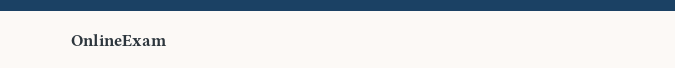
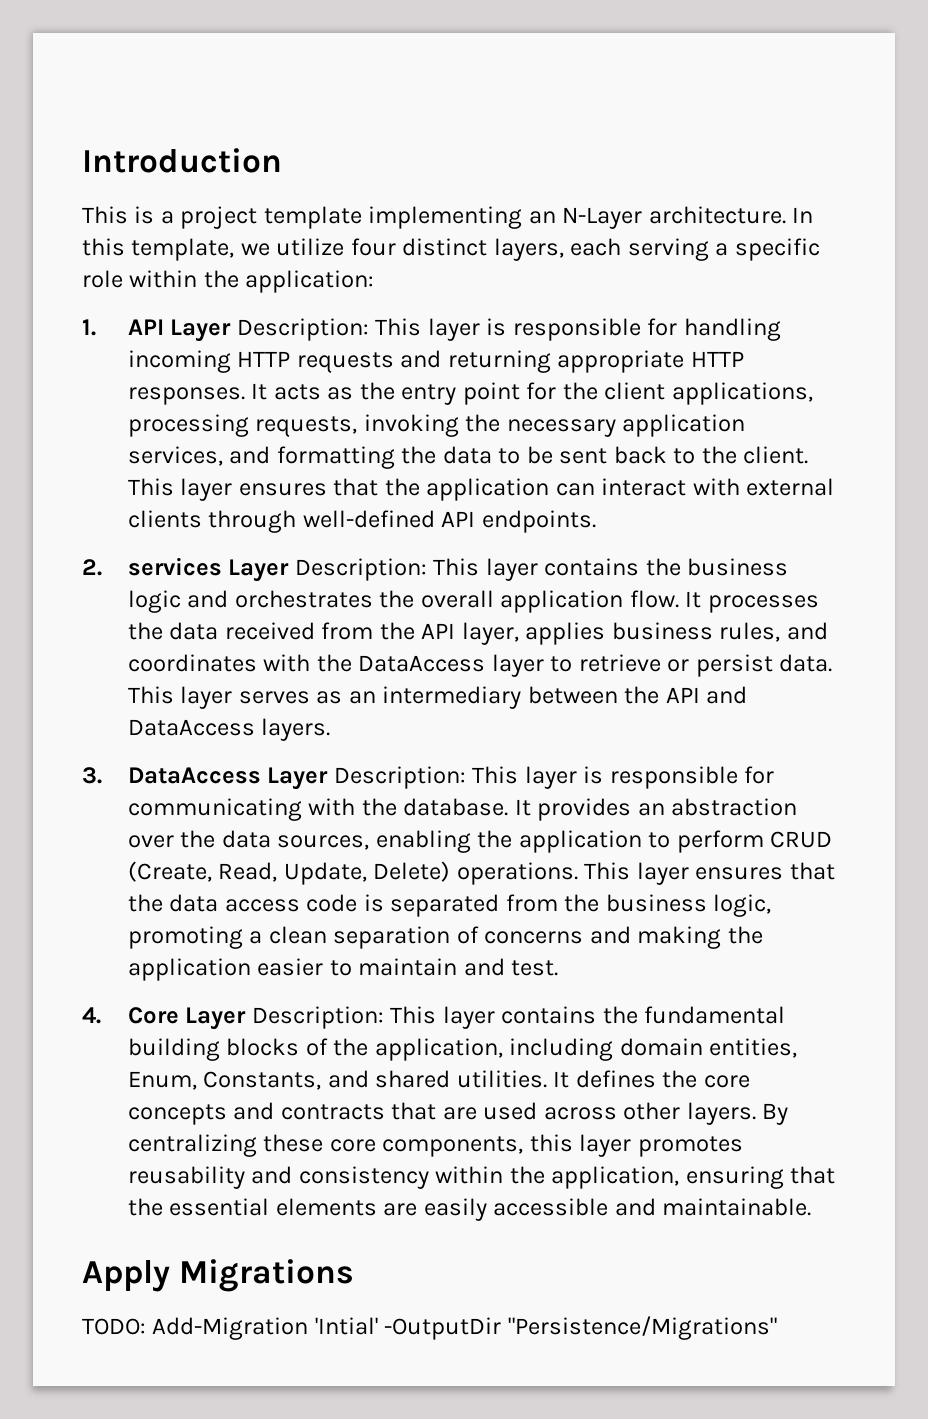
[71,34,167,47] OnlineExam -> [82,148,282,173] [82,206,814,229] [82,238,820,261] [82,270,375,293] [82,318,781,342] [127,350,744,373] [127,382,813,405] [127,414,746,437] [127,446,809,469] [127,478,835,501] [127,510,596,533] [82,557,789,582] [127,590,819,613] [127,622,828,645] [127,654,833,677] [127,686,748,709] [127,718,331,741] [82,766,775,790] [127,798,798,821] [127,830,833,853] [127,861,835,885] [127,894,772,917] [127,926,763,949] [127,958,559,981] [82,1006,786,1030] [127,1038,798,1061] [127,1070,750,1090] [127,1102,789,1125] [127,1134,743,1157] [127,1166,836,1189] [127,1198,812,1221] [82,1259,355,1292] [82,1316,777,1340] Introduction // This is a project template implementing an N-Layer architecture. In this template, we utilize four distinct layers, each serving a specific role within the application: // 1. API Layer Description: This layer is responsible for handling incoming HTTP requests and returning appropriate HTTP responses. It acts as the entry point for the client applications, processing requests, invoking the necessary application services, and formatting the data to be sent back to the client. This layer ensures that the application can interact with external clients through well-defined API endpoints. // 2. services Layer Description: This layer contains the business logic and orchestrates the overall application flow. It processes the data received from the API layer, applies business rules, and coordinates with the DataAccess layer to retrieve or persist data. This layer serves as an intermediary between the API and DataAccess layers. // 3. DataAccess Layer Description: This layer is responsible for communicating with the database. It provides an abstraction over the data sources, enabling the application to perform CRUD (Create, Read, Update, Delete) operations. This layer ensures that the data access code is separated from the business logic, promoting a clean separation of concerns and making the application easier to maintain and test. // 4. Core Layer Description: This layer contains the fundamental building blocks of the application, including domain entities, Enum, Constants, and shared utilities. It defines the core concepts and contracts that are used across other layers. By centralizing these core components, this layer promotes reusability and consistency within the application, ensuring that the essential elements are easily accessible and maintainable. // Apply Migrations // TODO: Add-Migration 'Intial' -OutputDir "Persistence/Migrations"

